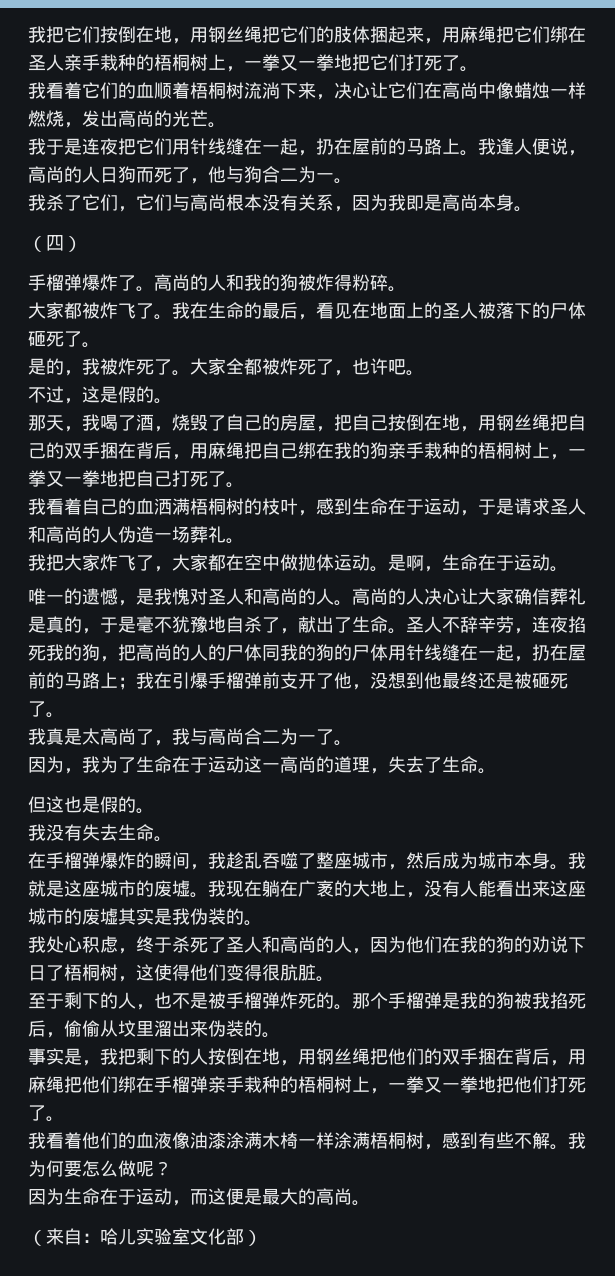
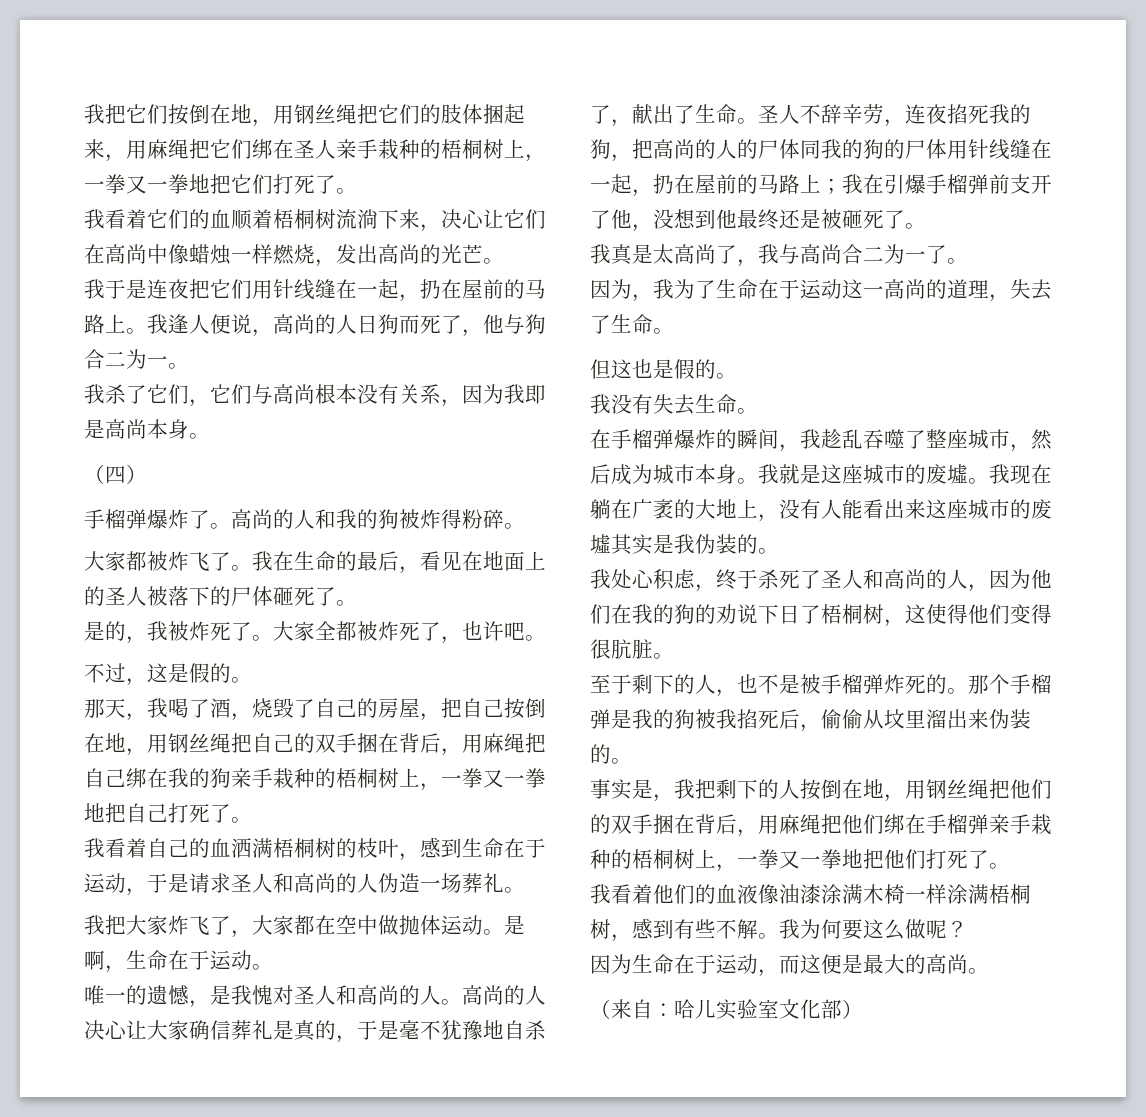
[82,1160,100,1177] 怎 -> [863,919,884,939] 这

